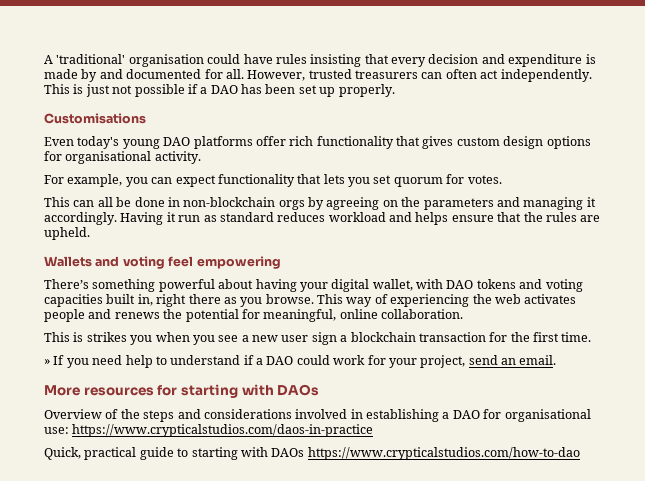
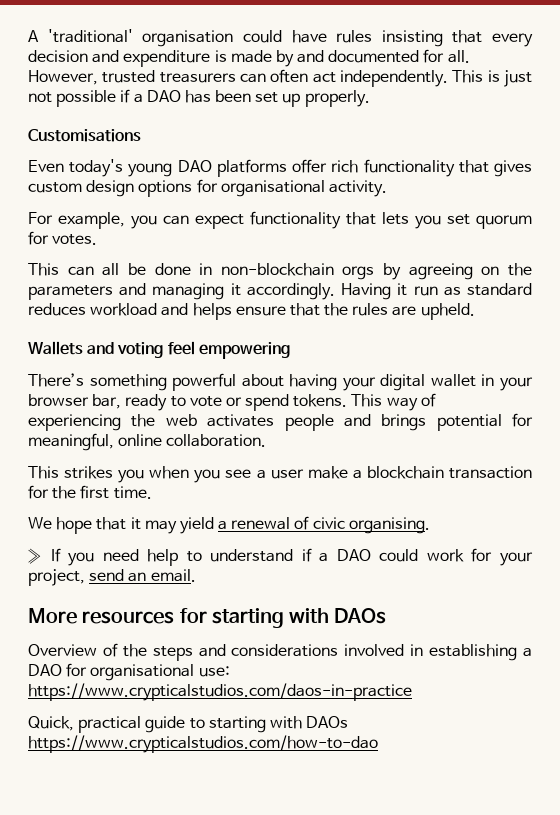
[372,279,583,292] [44,294,314,307] wallet, with DAO tokens and voting capacities built in, right there as you browse. -> [430,374,533,391] [28,394,348,411] wallet in your browser bar, ready to vote or spend tokens.
[114,309,183,319] renews the -> [381,414,427,431] brings
[73,332,84,342] is -> (59, 472) none
[252,332,337,345] new user sign -> [270,466,348,479] user make
(592, 337) none -> [28,516,430,534] // We hope that it may yield a renewal of civic organising.

